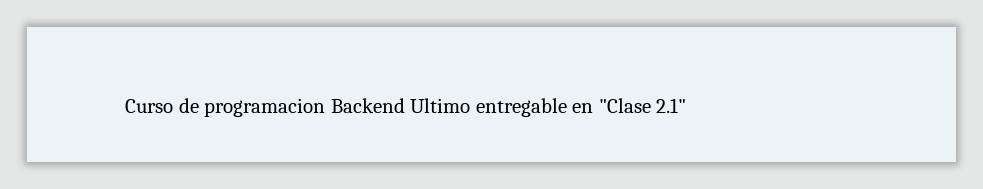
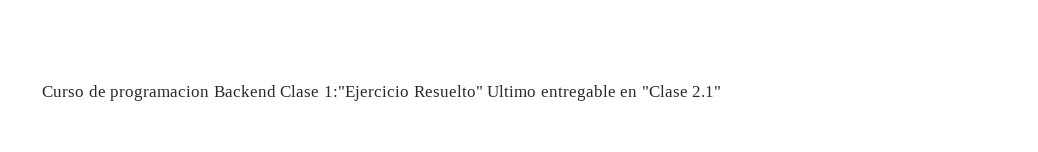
(405, 105) none -> [280,85,483,101] Clase 1:"Ejercicio Resuelto"

